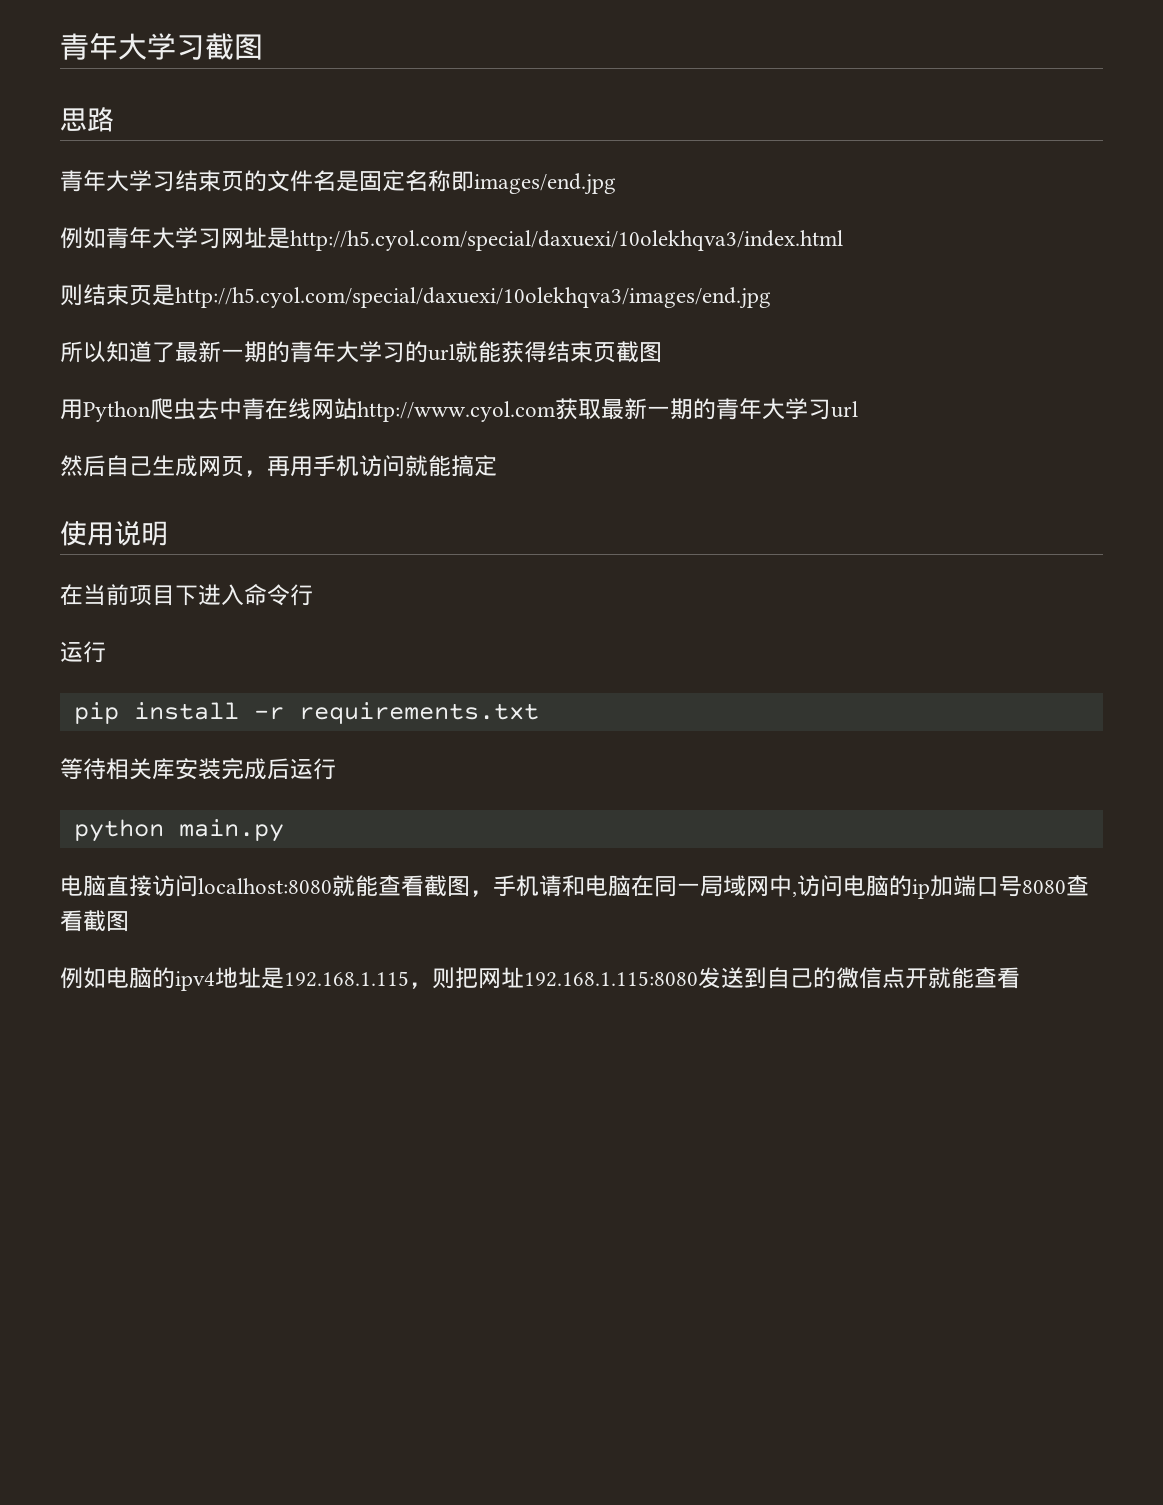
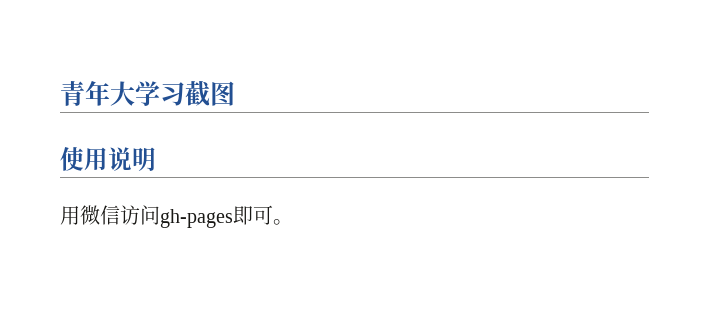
[60,107,114,132] [60,170,616,195] [60,227,843,251] [60,284,771,309] [60,341,662,363] [60,398,858,422] [60,455,497,477] [60,520,168,546] [60,584,313,606] [60,641,106,663] [73,702,539,724] [60,758,336,780] [73,819,284,842] [60,875,1089,899] [60,910,129,932] [60,967,1020,991] 思路 // 青年大学习结束页的文件名是固定名称即images/end.jpg // 例如青年大学习网址是http://h5.cyol.com/special/daxuexi/10olekhqva3/index.html // 则结束页是http://h5.cyol.com/special/daxuexi/10olekhqva3/images/end.jpg // 所以知道了最新一期的青年大学习的url就能获得结束页截图 // 用Python爬虫去中青在线网站http://www.cyol.com获取最新一期的青年大学习url // 然后自己生成网页，再用手机访问就能搞定 // 使用说明 // 在当前项目下进入命令行 // 运行 // pip install -r requirements.txt // 等待相关库安装完成后运行 // python main.py // 电脑直接访问localhost:8080就能查看截图，手机请和电脑在同一局域网中,访问电脑的ip加端口号8080查看截图 // 例如电脑的ipv4地址是192.168.1.115，则把网址192.168.1.115:8080发送到自己的微信点开就能查看 -> [60,147,156,171] [60,205,293,228] 使用说明 // 用微信访问gh-pages即可。

